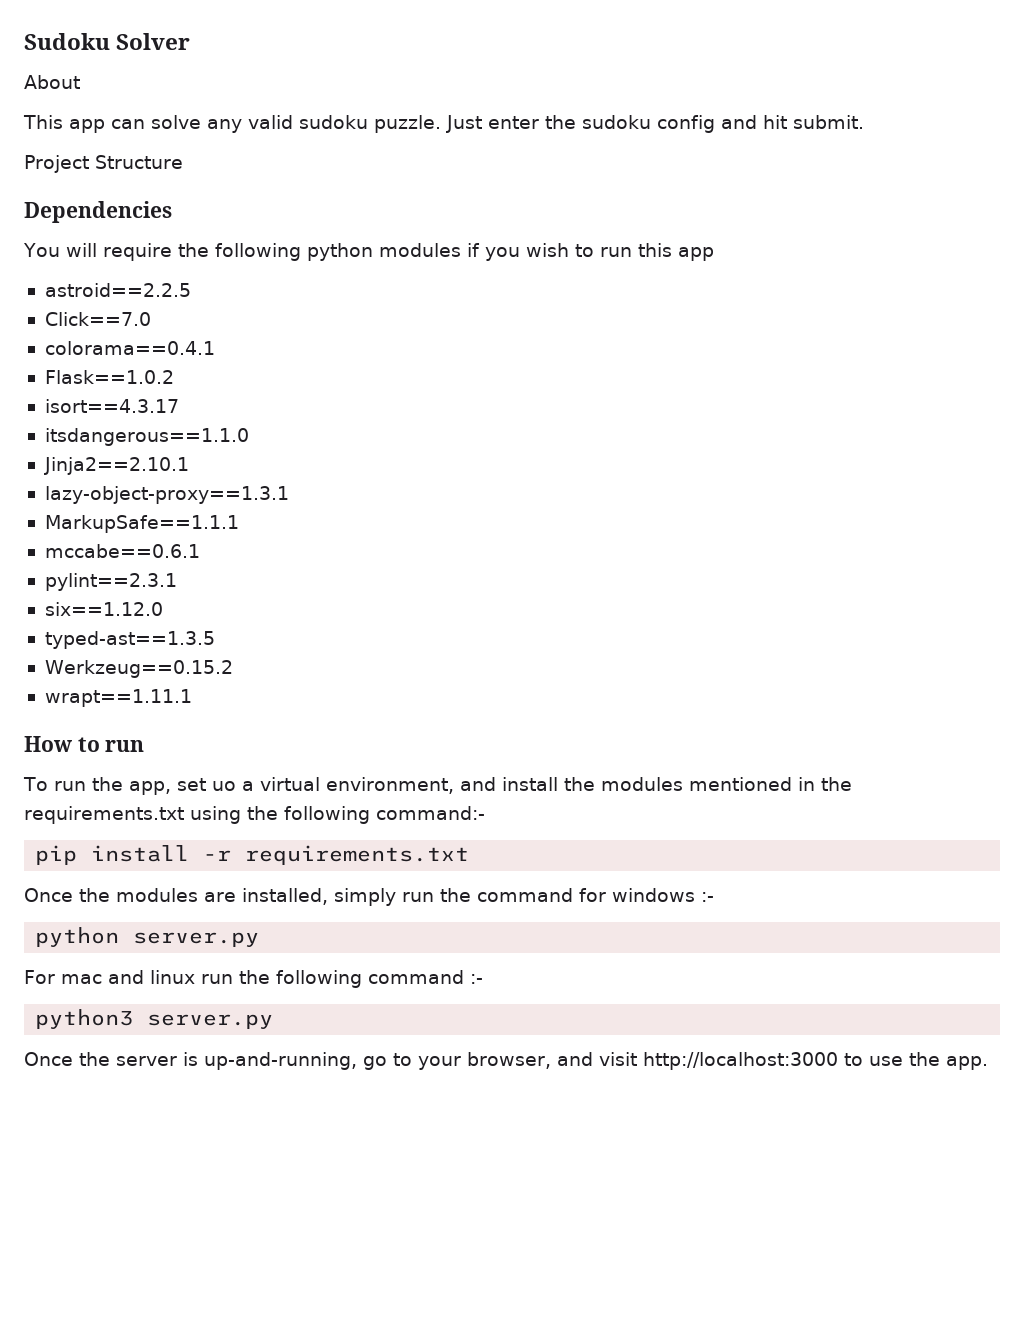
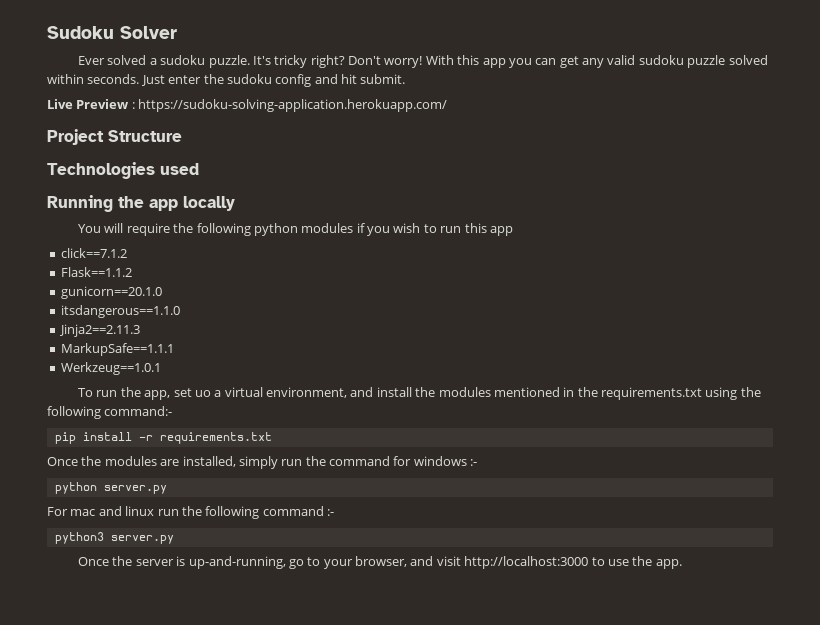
[24,75,80,89] [23,115,441,133] About // This app can solve any valid sudoku puzzle. -> [78,55,768,68] [47,74,140,84] Ever solved a sudoku puzzle. It's tricky right? Don't worry! With this app you can get any valid sudoku puzzle solved within seconds.
[24,155,183,173] [24,201,172,223] Project Structure // Dependencies -> [47,99,448,112] [47,129,182,145] [47,162,199,179] [47,195,235,212] Live Preview : https://sudoku-solving-application.herokuapp.com/ // Project Structure // Technologies used // Running the app locally
[44,283,191,297] [44,312,151,326] [44,341,215,355] [44,370,174,384] [44,399,179,413] astroid==2.2.5 // Click==7.0 // colorama==0.4.1 // Flask==1.0.2 // isort==4.3.17 -> [60,248,127,258] [60,267,132,277] [60,286,162,299] click==7.1.2 // Flask==1.1.2 // gunicorn==20.1.0
[43,457,189,475] [44,486,289,504] Jinja2==2.10.1 // lazy-object-proxy==1.3.1 -> [58,324,140,337] Jinja2==2.11.3
[44,544,200,558] [44,573,177,591] [44,602,163,616] [44,631,215,649] [44,660,233,678] [44,689,192,707] [24,736,145,752] mccabe==0.6.1 // pylint==2.3.1 // six==1.12.0 // typed-ast==1.3.5 // Werkzeug==0.15.2 // wrapt==1.11.1 // How to run -> [60,362,161,375] Werkzeug==1.0.1

